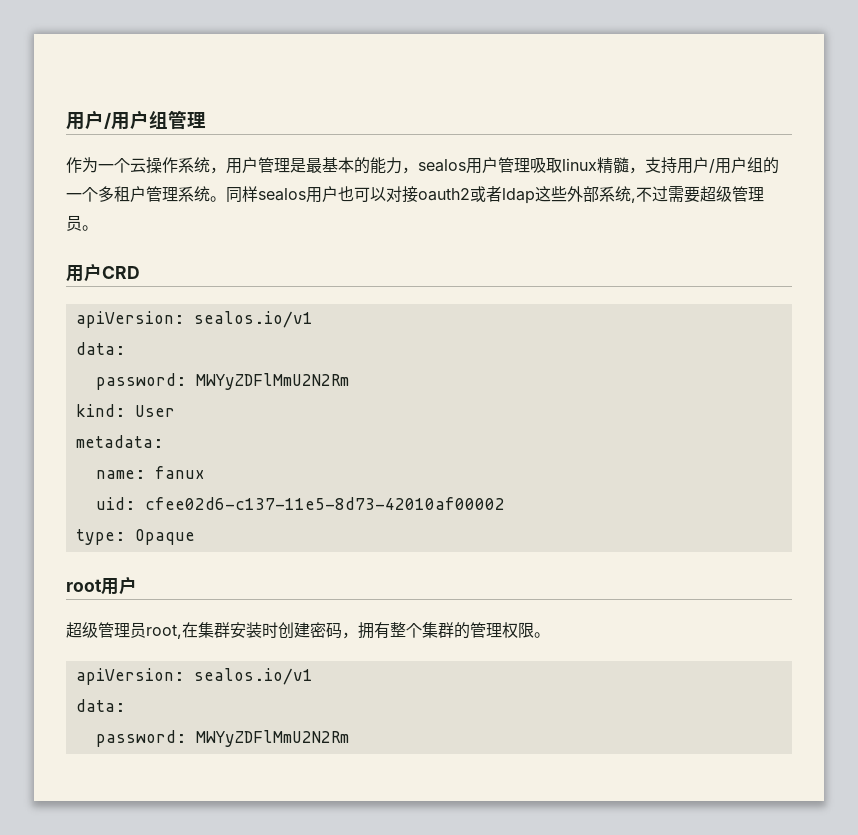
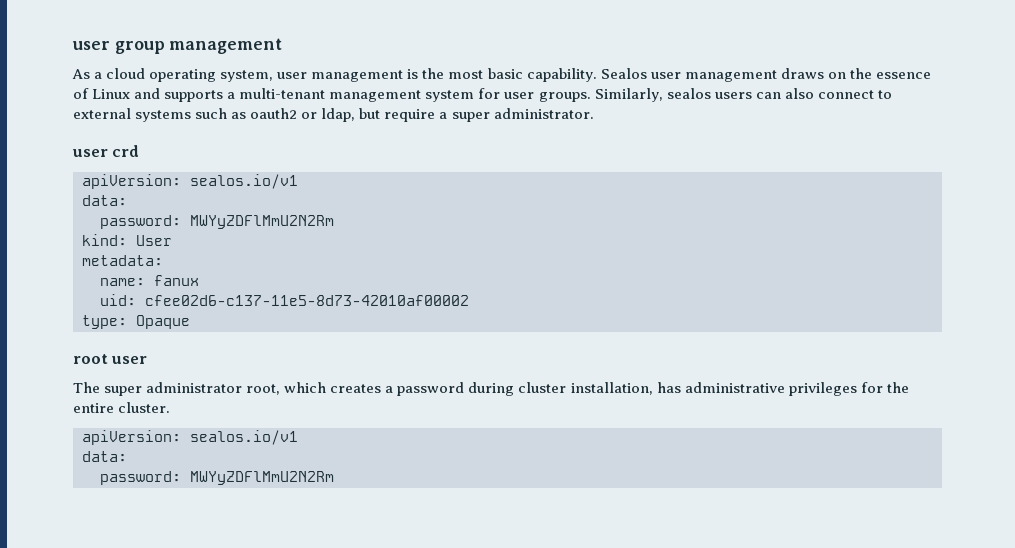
[66,110,206,130] [66,157,779,174] [66,186,764,204] [66,215,98,231] [66,263,140,282] 用户/用户组管理 // 作为一个云操作系统，用户管理是最基本的能力，sealos用户管理吸取linux精髓，支持用户/用户组的一个多租户管理系统。同样sealos用户也可以对接oauth2或者ldap这些外部系统,不过需要超级管理员。 // 用户CRD -> [72,38,283,54] [72,68,931,82] [73,88,892,102] [73,108,594,122] [72,145,140,157] user group management // As a cloud operating system, user management is the most basic capability. Sealos user management draws on the essence of Linux and supports a multi-tenant management system for user groups. Similarly, sealos users can also connect to external systems such as oauth2 or ldap, but require a super administrator. // user crd
[101,576,137,595] [66,622,550,639] 用户 // 超级管理员root,在集群安装时创建密码，拥有整个集群的管理权限。 -> [111,356,148,364] [73,382,909,396] [73,402,171,413] user // The super administrator root, which creates a password during cluster installation, has administrative privileges for the entire cluster.

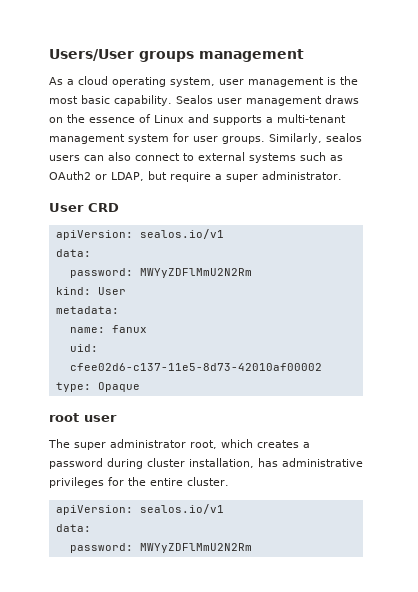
[72,41,165,54] user group -> [49,49,194,62] Users/User groups
[250,108,356,122] oauth2 or ldap, -> [49,171,144,181] OAuth2 or LDAP,
[72,145,140,157] user crd -> [49,203,119,212] User CRD

